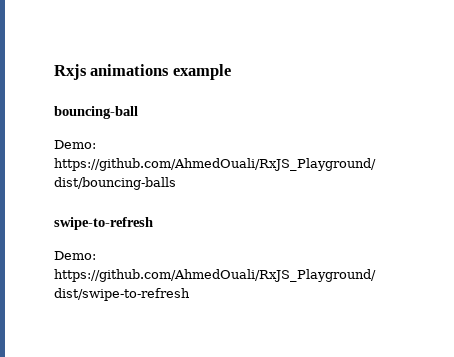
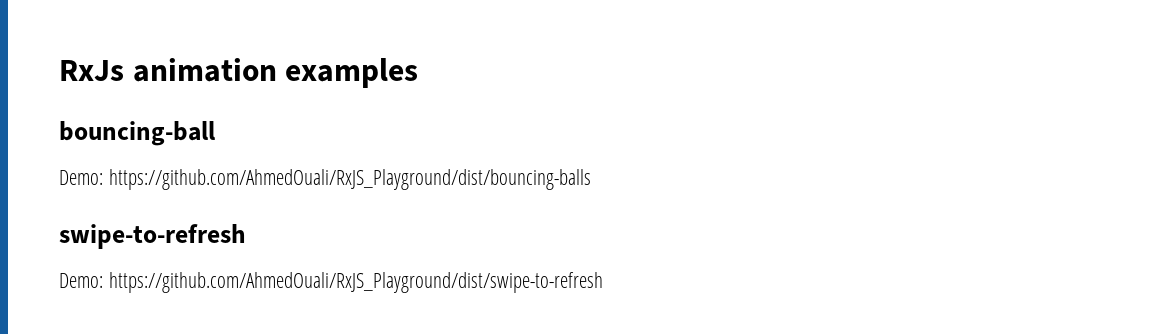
[54,64,231,80] Rxjs animations example -> [59,58,419,88] RxJs animation examples

